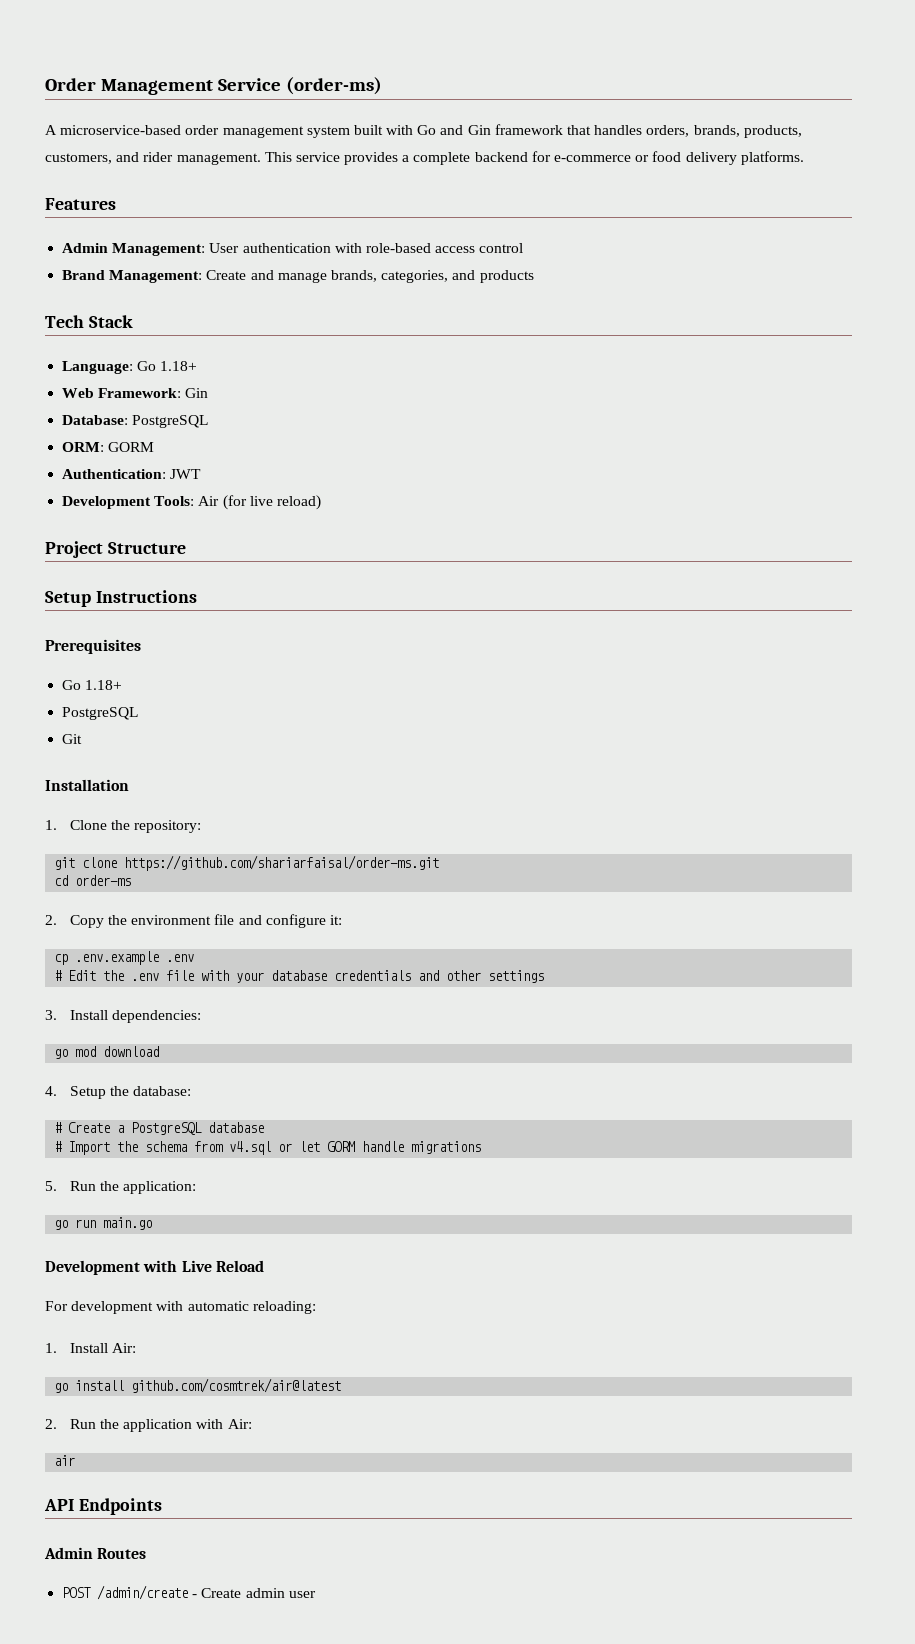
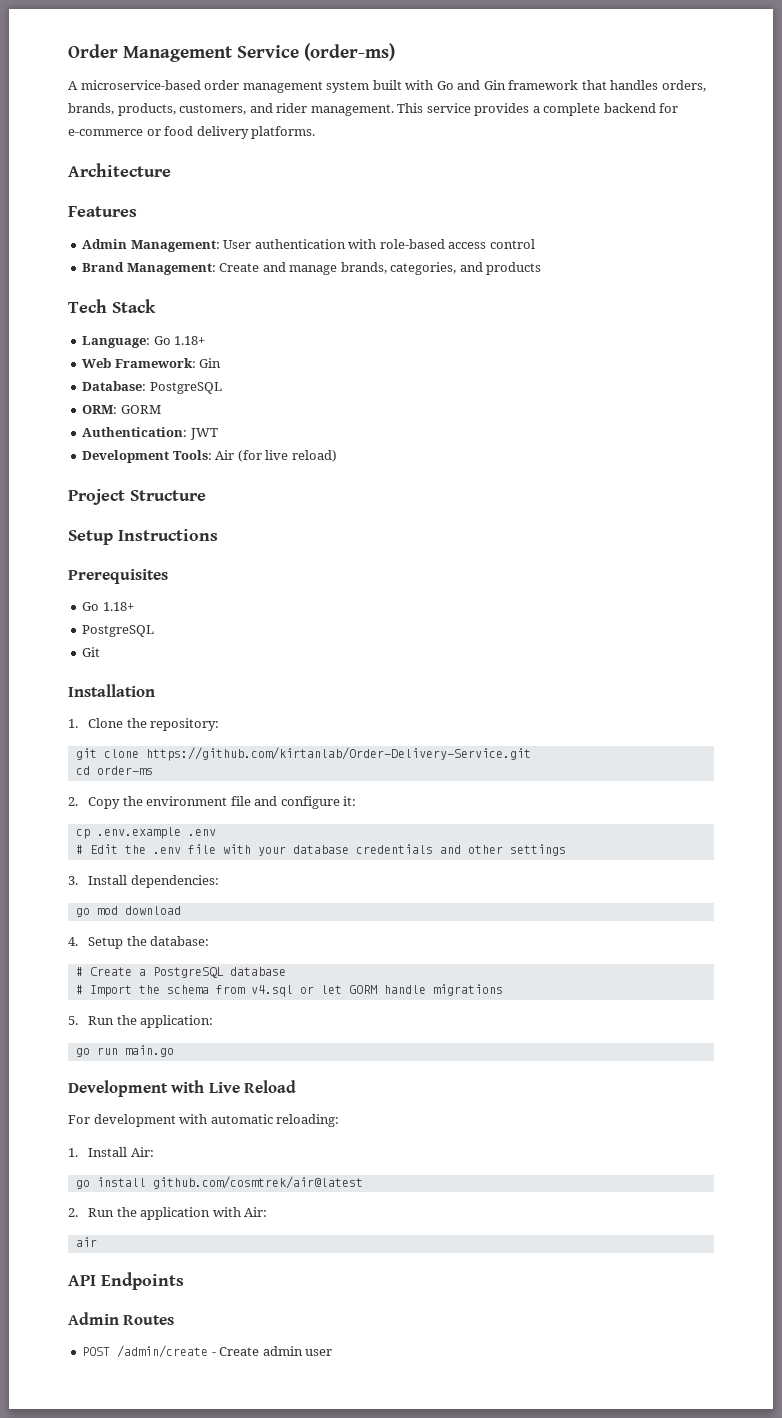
(804, 158) none -> [68,163,171,177] // Architecture
[124,855,440,871] https://github.com/shariarfaisal/order-ms.git -> [145,747,531,761] https://github.com/kirtanlab/Order-Delivery-Service.git

